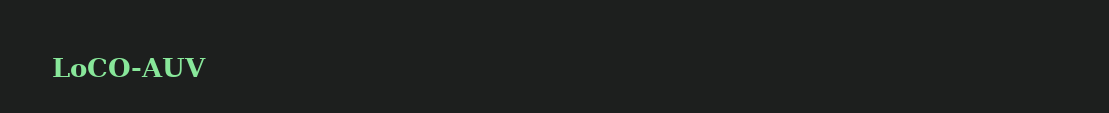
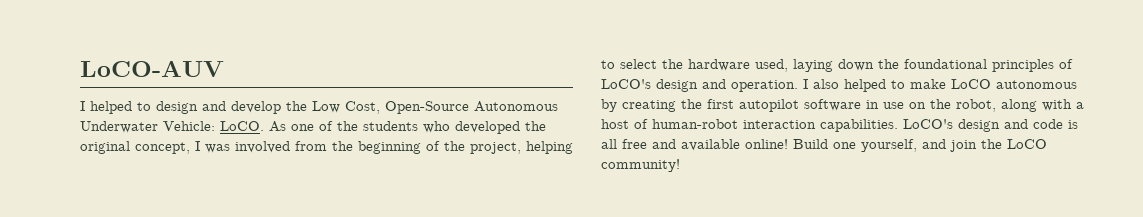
(206, 67) none -> [80,101,558,114] [80,121,546,134] [80,141,573,154] [601,59,1073,72] [601,79,1077,92] [601,99,1084,112] [601,119,1078,132] [601,139,1047,152] [601,159,680,172] // I helped to design and develop the Low Cost, Open-Source Autonomous Underwater Vehicle: LoCO. As one of the students who developed the original concept, I was involved from the beginning of the project, helping to select the hardware used, laying down the foundational principles of LoCO's design and operation. I also helped to make LoCO autonomous by creating the first autopilot software in use on the robot, along with a host of human-robot interaction capabilities. LoCO's design and code is all free and available online! Build one yourself, and join the LoCO community!

